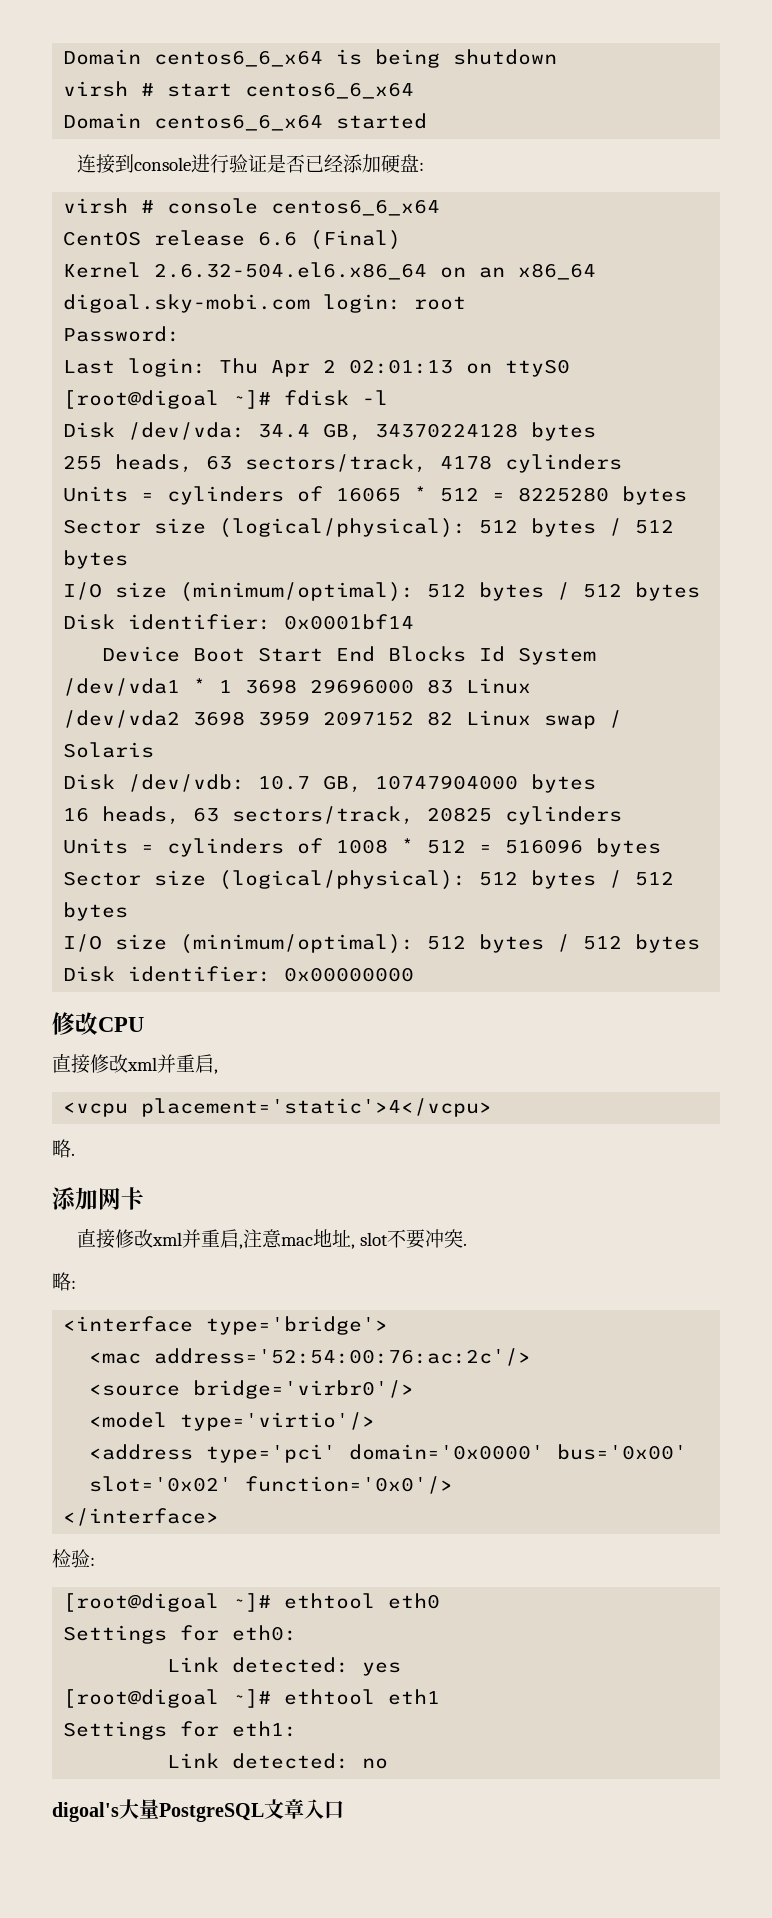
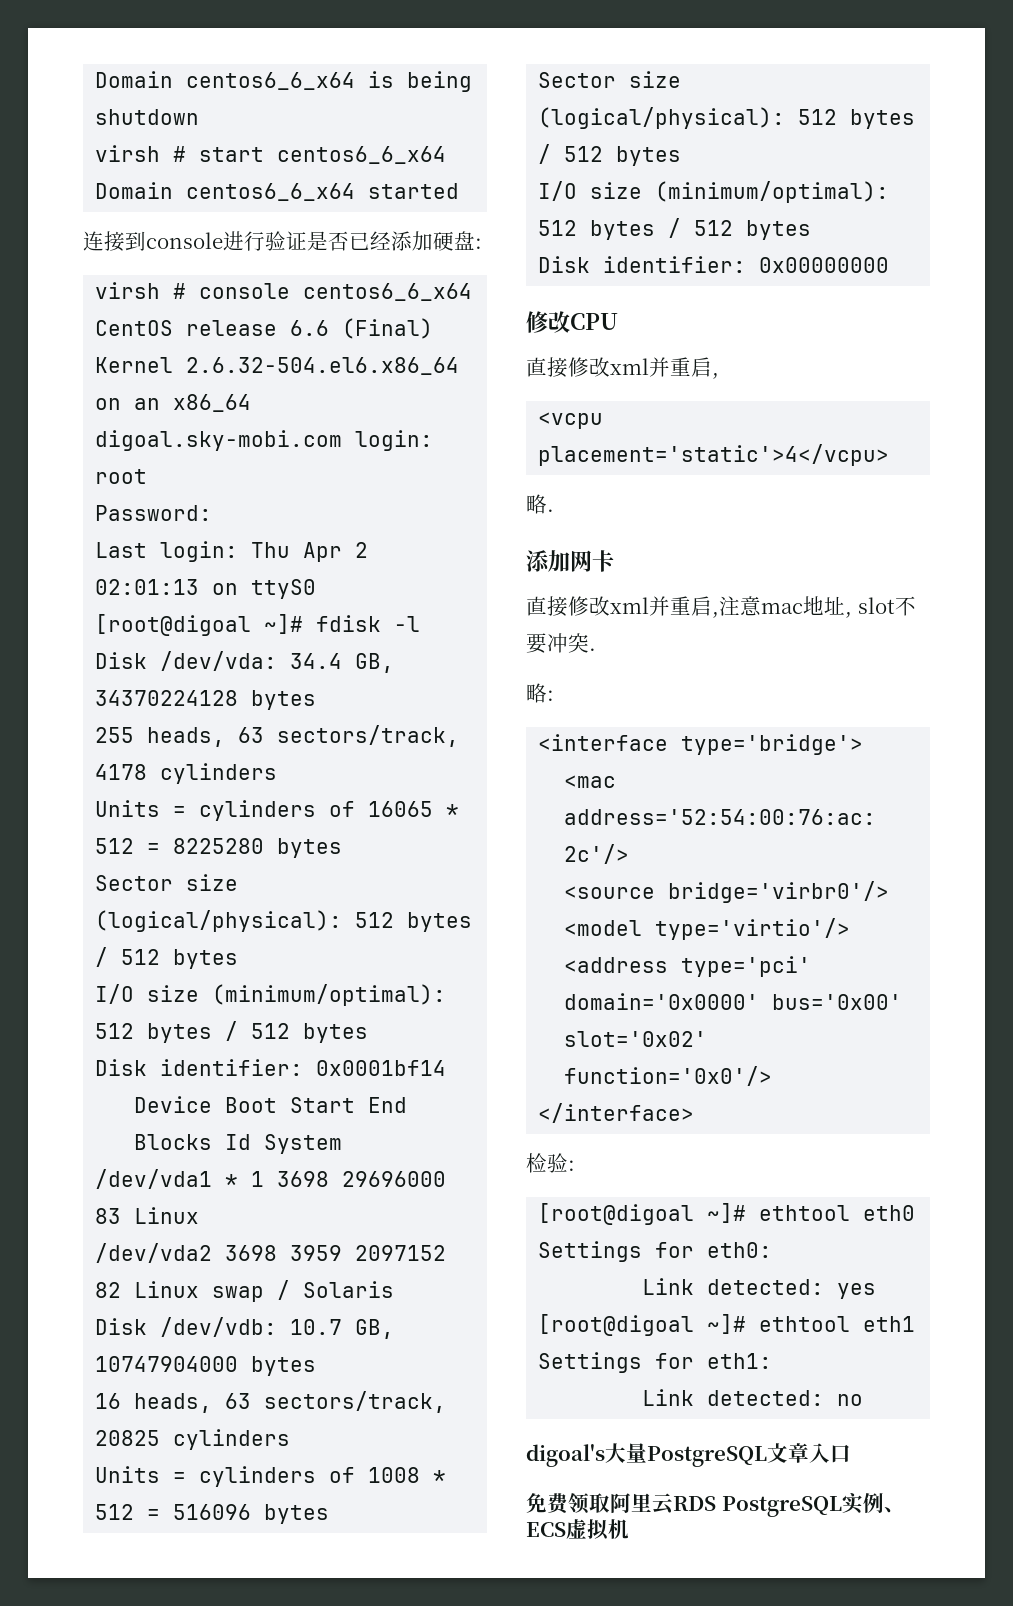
(344, 1809) none -> [526,1492,905,1517] [526,1519,629,1540] // 免费领取阿里云RDS PostgreSQL实例、ECS虚拟机

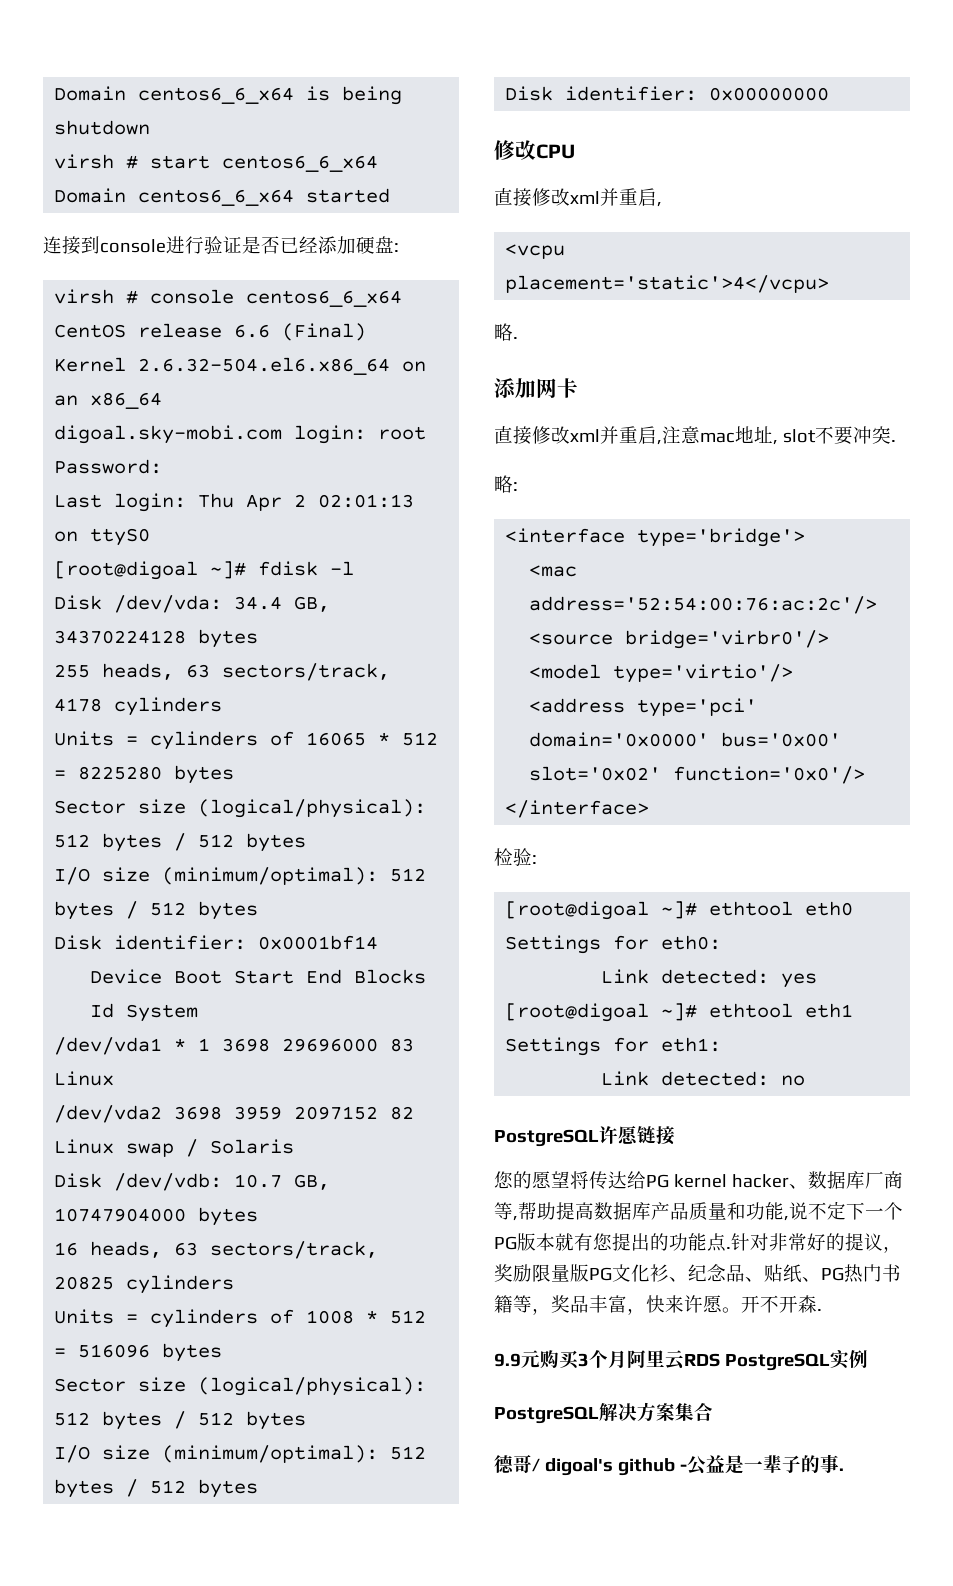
[526,1443,851,1467] [526,1493,610,1514] digoal's大量PostgreSQL文章入口 // 免费领取 -> [494,1125,675,1147] [494,1171,903,1190] [494,1201,903,1221] [494,1233,902,1253] [494,1264,901,1283] [494,1295,822,1315] [494,1350,627,1369] PostgreSQL许愿链接 // 您的愿望将传达给PG kernel hacker、数据库厂商等,帮助提高数据库产品质量和功能,说不定下一个PG版本就有您提出的功能点.针对非常好的提议，奖励限量版PG文化衫、纪念品、贴纸、PG热门书籍等，奖品丰富，快来许愿。开不开森. // 9.9元购买3个月
[883,1507,905,1513] [526,1519,629,1540] 、ECS虚拟机 -> [494,1402,713,1424] [494,1454,844,1476] // PostgreSQL解决方案集合 // 德哥/ digoal's github -公益是一辈子的事.

